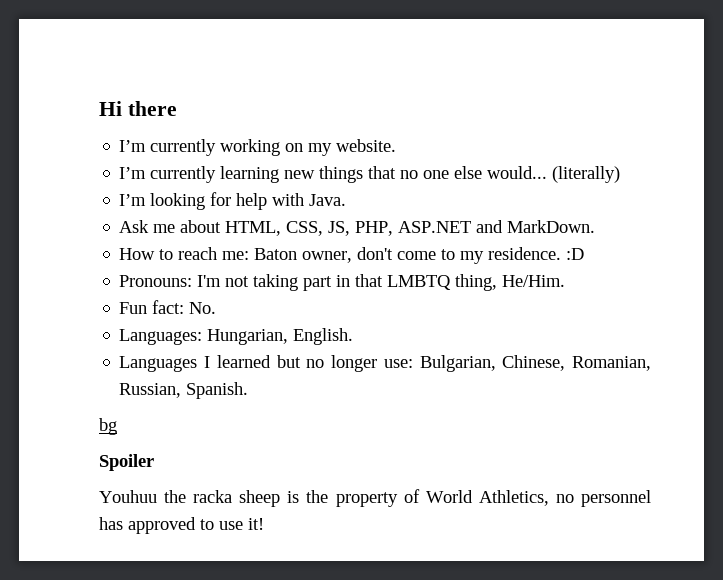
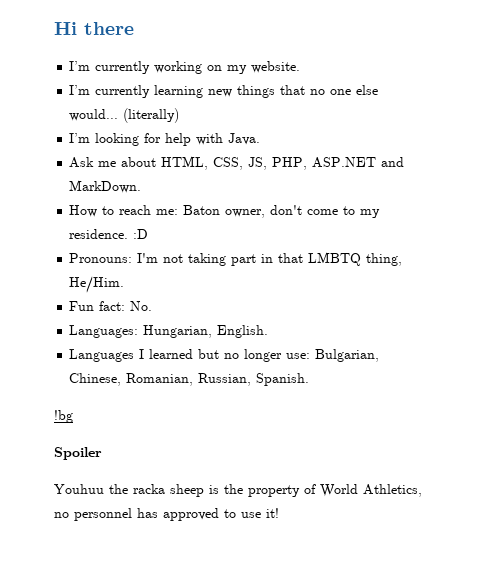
[99,418,117,435] bg -> [54,410,73,423] !bg

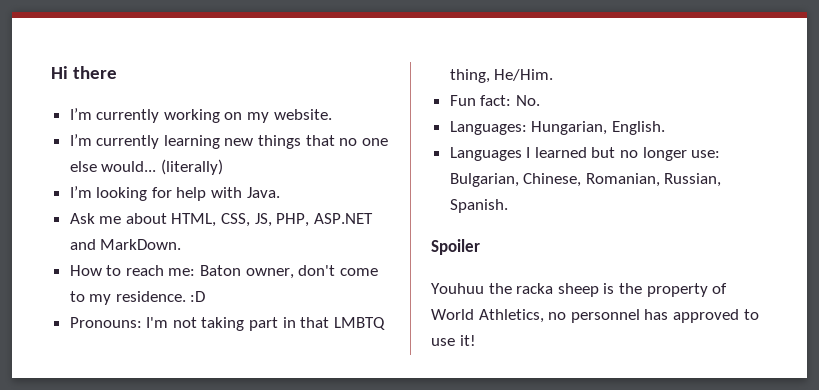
[54,410,73,423] // !bg -> (508, 206) none

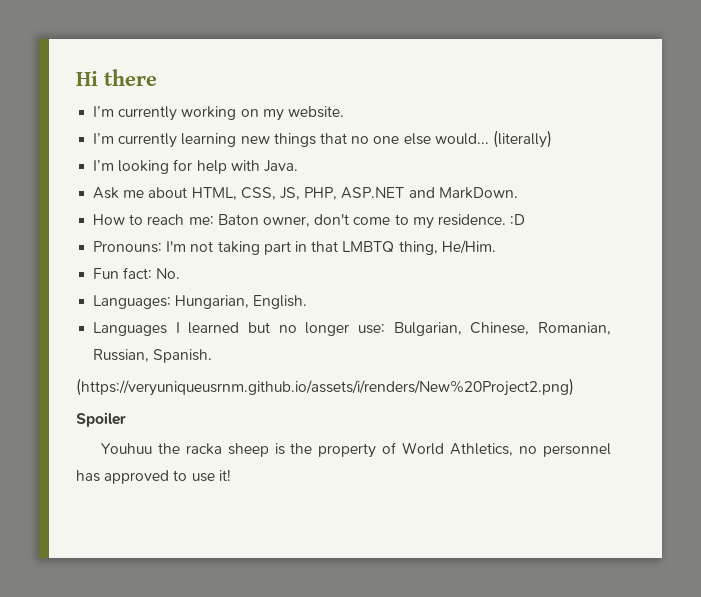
(508, 206) none -> [76,378,574,396] // (https://veryuniqueusrnm.github.io/assets/i/renders/New%20Project2.png)

